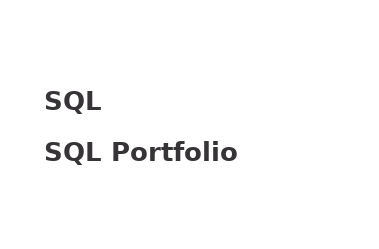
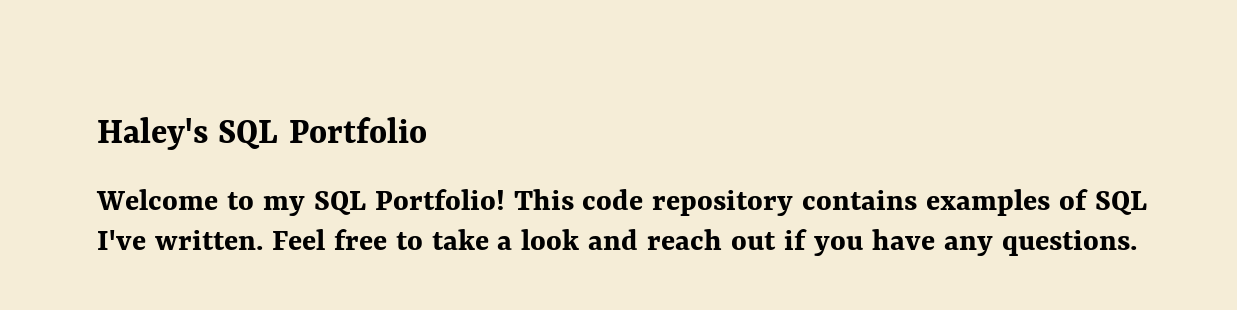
[44,91,102,114] SQL // -> [97,117,208,150] Haley's
(238, 151) none -> [96,189,1148,216] [97,229,1137,256] // Welcome to my SQL Portfolio! This code repository contains examples of SQL I've written. Feel free to take a look and reach out if you have any questions.

